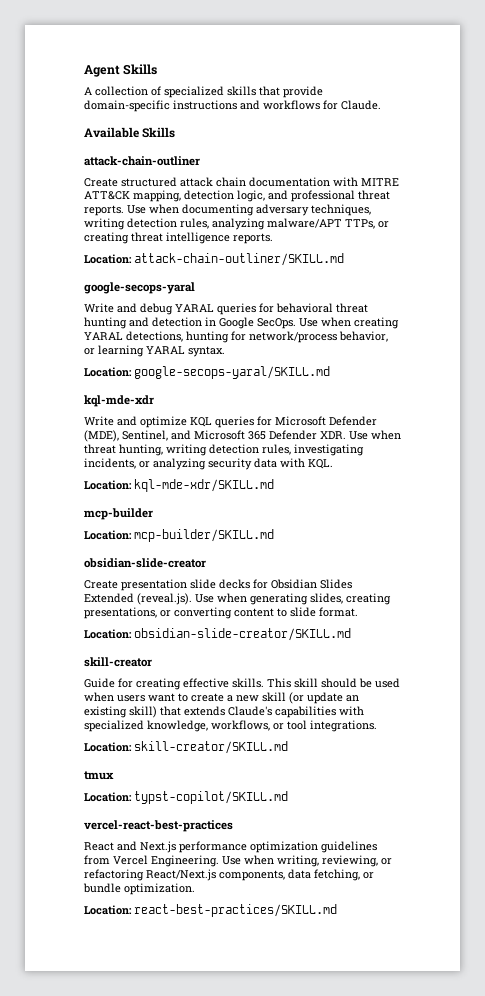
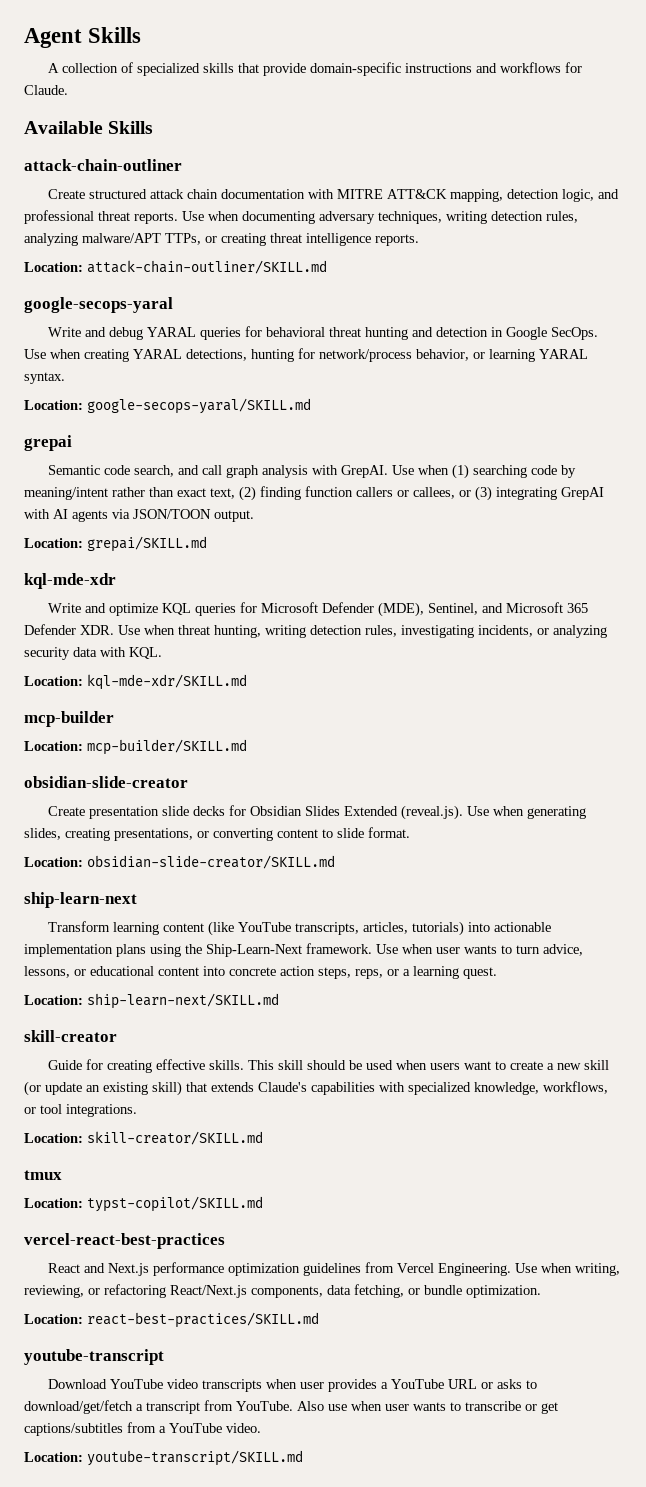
(330, 372) none -> [24,435,72,451] [48,464,577,479] [24,486,604,501] [24,509,254,522] [24,536,207,552] // grepai // Semantic code search, and call graph analysis with GrepAI. Use when (1) searching code by meaning/intent rather than exact text, (2) finding function callers or callees, or (3) integrating GrepAI with AI agents via JSON/TOON output. // Location: grepai/SKILL.md
(351, 634) none -> [24,892,137,908] [48,921,552,936] [24,943,583,957] [24,966,497,979] [24,993,279,1009] // ship-learn-next // Transform learning content (like YouTube transcripts, articles, tutorials) into actionable implementation plans using the Ship-Learn-Next framework. Use when user wants to turn advice, lessons, or educational content into concrete action steps, reps, or a learning quest. // Location: ship-learn-next/SKILL.md
(337, 910) none -> [24,1349,164,1365] [48,1379,538,1392] [24,1400,558,1414] [24,1422,261,1436] [24,1450,303,1466] // youtube-transcript // Download YouTube video transcripts when user provides a YouTube URL or asks to download/get/fetch a transcript from YouTube. Also use when user wants to transcribe or get captions/subtitles from a YouTube video. // Location: youtube-transcript/SKILL.md

